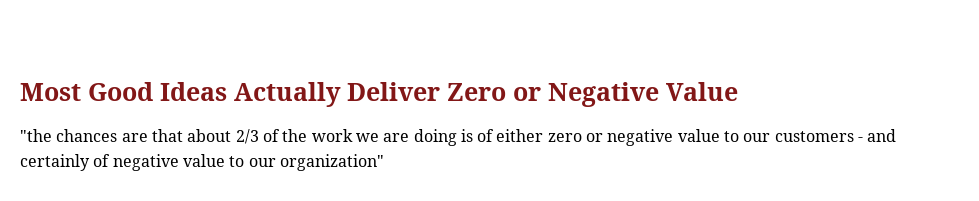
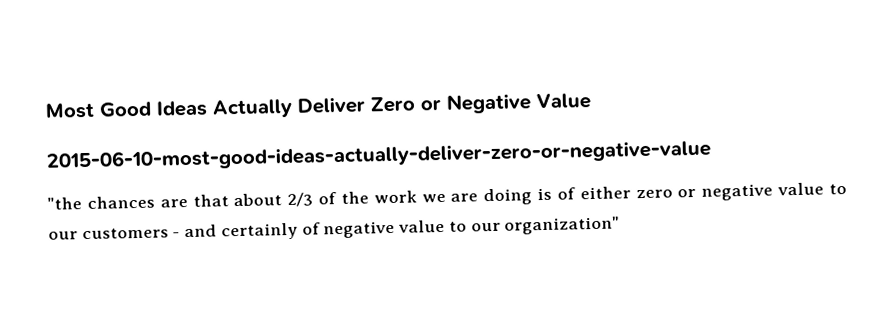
(738, 91) none -> [46,139,711,172] // 2015-06-10-most-good-ideas-actually-deliver-zero-or-negative-value

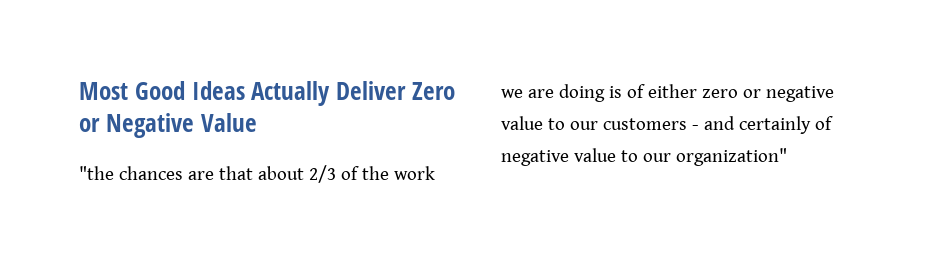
[46,139,711,172] // 2015-06-10-most-good-ideas-actually-deliver-zero-or-negative-value -> (257, 122) none

